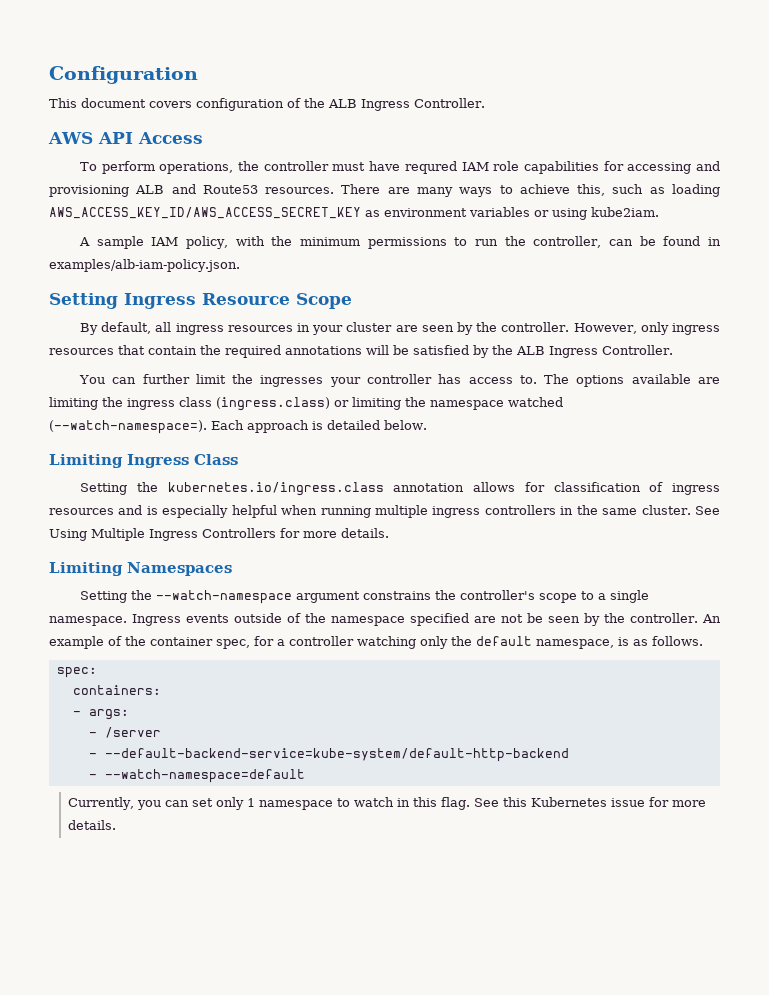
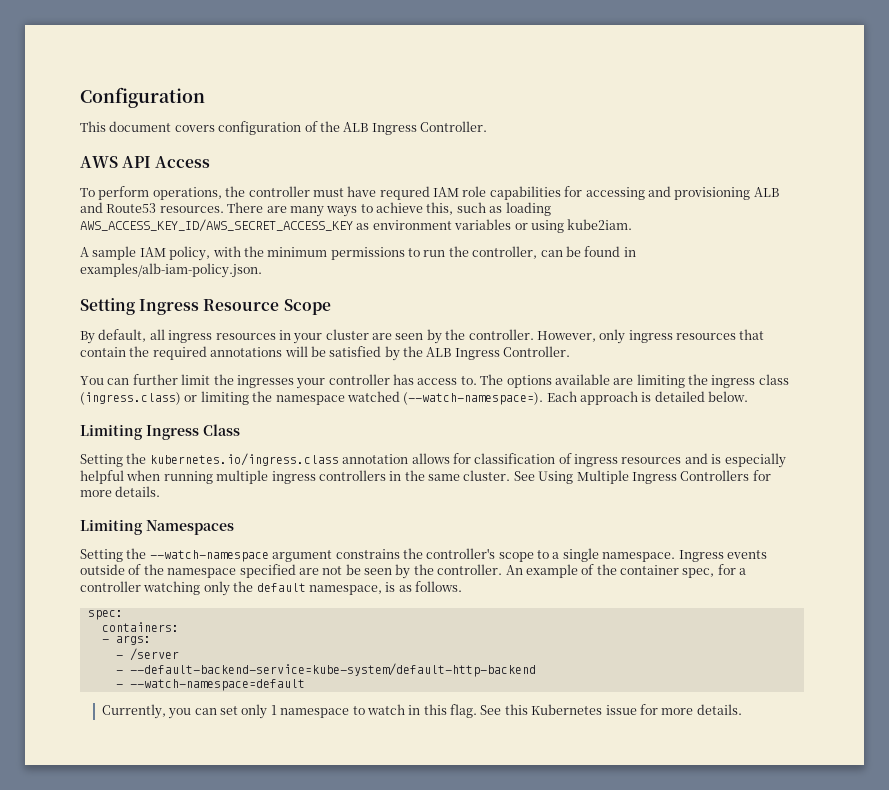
[49,207,361,219] AWS_ACCESS_KEY_ID/AWS_ACCESS_SECRET_KEY -> [80,219,353,232] AWS_ACCESS_KEY_ID/AWS_SECRET_ACCESS_KEY

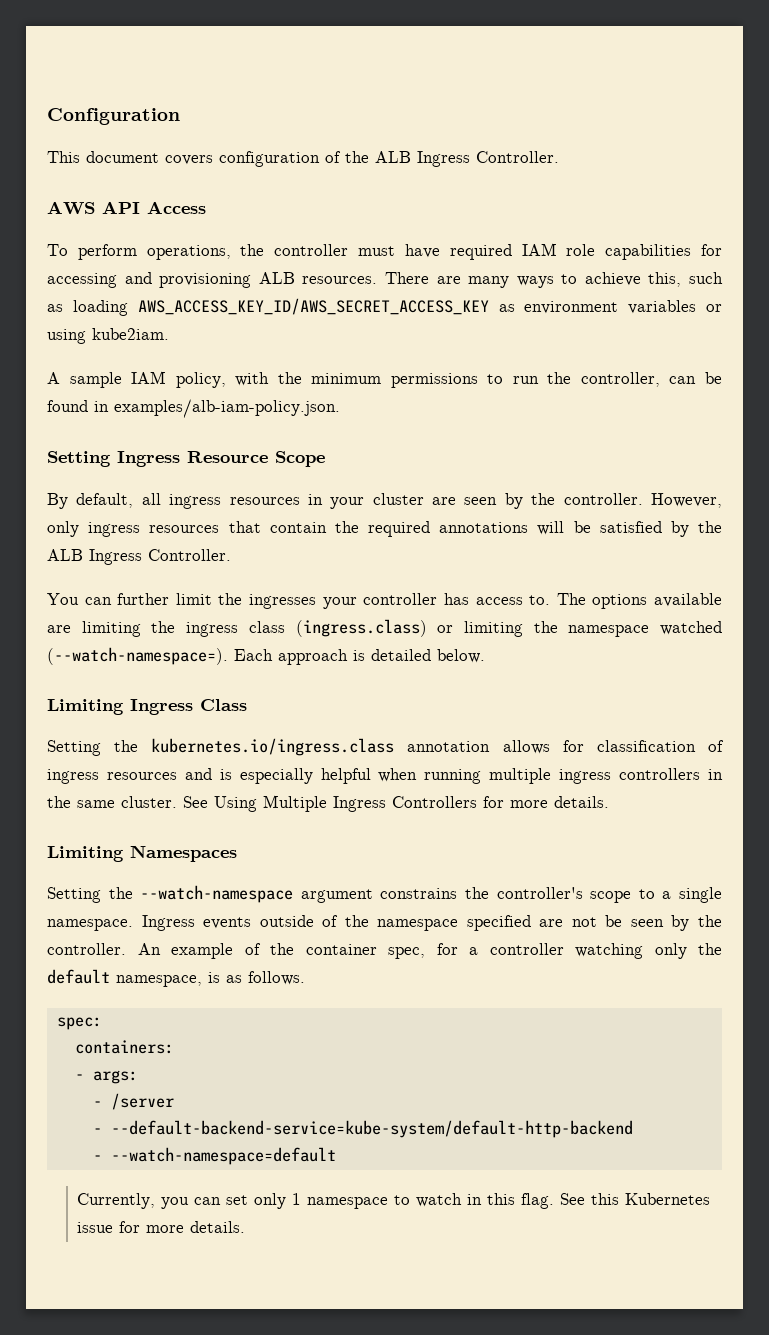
[379,186,430,200] requred -> [449,244,512,260] required
[80,202,157,213] and Route53 -> (295, 278) none

